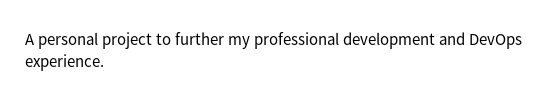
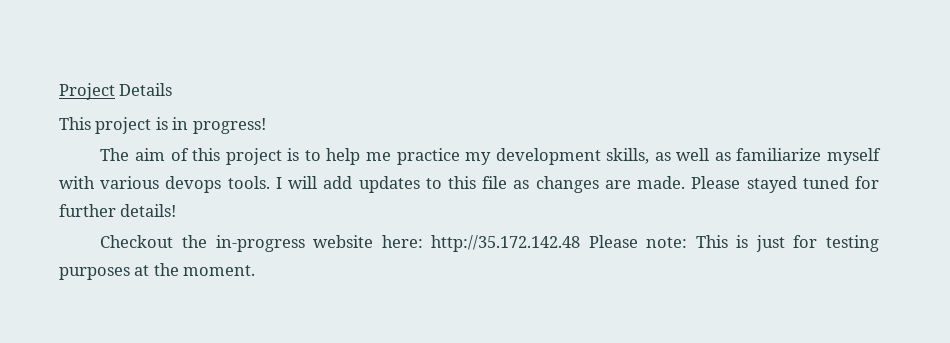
[25,32,523,49] [25,54,104,71] A personal project to further my professional development and DevOps experience. -> [59,83,173,100] [59,117,266,134] [100,148,881,165] [59,176,879,193] [59,204,177,217] [100,235,880,252] [59,263,256,280] Project Details // This project is in progress! // The aim of this project is to help me practice my development skills, as well as familiarize myself with various devops tools. I will add updates to this file as changes are made. Please stayed tuned for further details! // Checkout the in-progress website here: http://35.172.142.48 Please note: This is just for testing purposes at the moment.

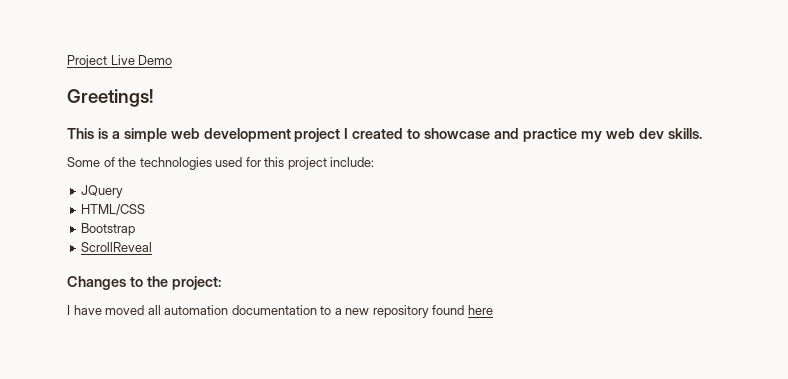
[119,83,173,96] [59,117,266,134] [100,148,881,165] [59,176,879,193] [59,204,177,217] [100,235,880,252] [59,263,256,280] Details // This project is in progress! // The aim of this project is to help me practice my development skills, as well as familiarize myself with various devops tools. I will add updates to this file as changes are made. Please stayed tuned for further details! // Checkout the in-progress website here: http://35.172.142.48 Please note: This is just for testing purposes at the moment. -> [110,55,173,65] [67,89,153,107] [67,128,702,142] [67,157,375,170] [81,185,124,198] [81,204,146,216] [81,223,136,236] [81,242,153,252] [67,276,221,290] [67,305,493,318] Live Demo // Greetings! // This is a simple web development project I created to showcase and practice my web dev skills. // Some of the technologies used for this project include: // JQuery // HTML/CSS // Bootstrap // ScrollReveal // Changes to the project: // I have moved all automation documentation to a new repository found here

